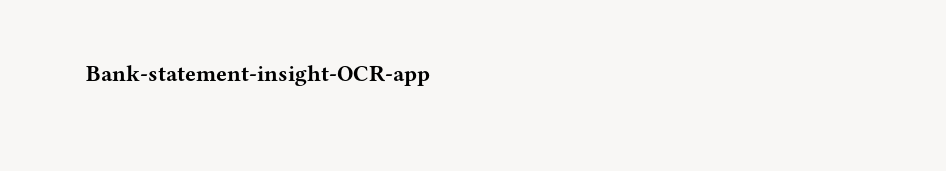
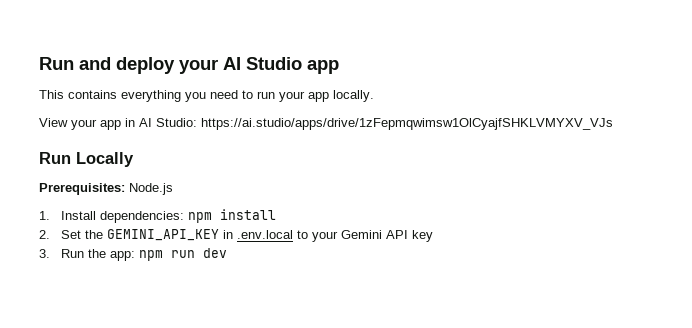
[86,65,430,86] Bank-statement-insight-OCR-app -> [39,57,339,74] [39,90,374,102] [39,118,613,130] [39,152,134,167] [39,183,173,195] [39,209,277,223] [39,229,434,242] [39,248,228,261] Run and deploy your AI Studio app // This contains everything you need to run your app locally. // View your app in AI Studio: https://ai.studio/apps/drive/1zFepmqwimsw1OlCyajfSHKLVMYXV_VJs // Run Locally // Prerequisites: Node.js // 1. Install dependencies: npm install // 2. Set the GEMINI_API_KEY in .env.local to your Gemini API key // 3. Run the app: npm run dev

